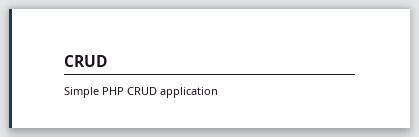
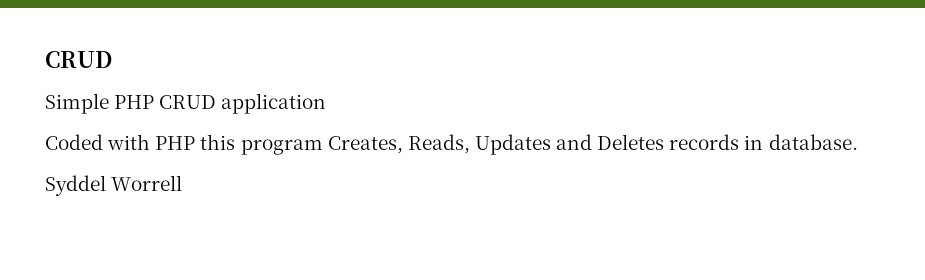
(218, 92) none -> [45,134,858,155] [45,175,183,196] // Coded with PHP this program Creates, Reads, Updates and Deletes records in database. // Syddel Worrell

